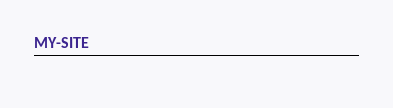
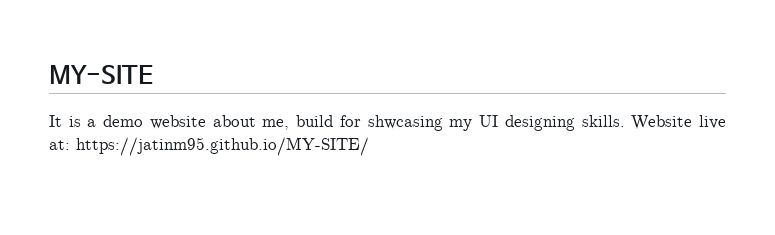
(89, 42) none -> [49,115,727,131] [49,137,369,156] // It is a demo website about me, build for shwcasing my UI designing skills. Website live at: https://jatinm95.github.io/MY-SITE/

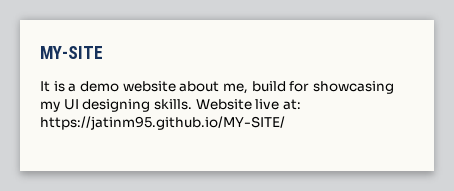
[367,115,443,131] shwcasing -> [312,81,394,94] showcasing

